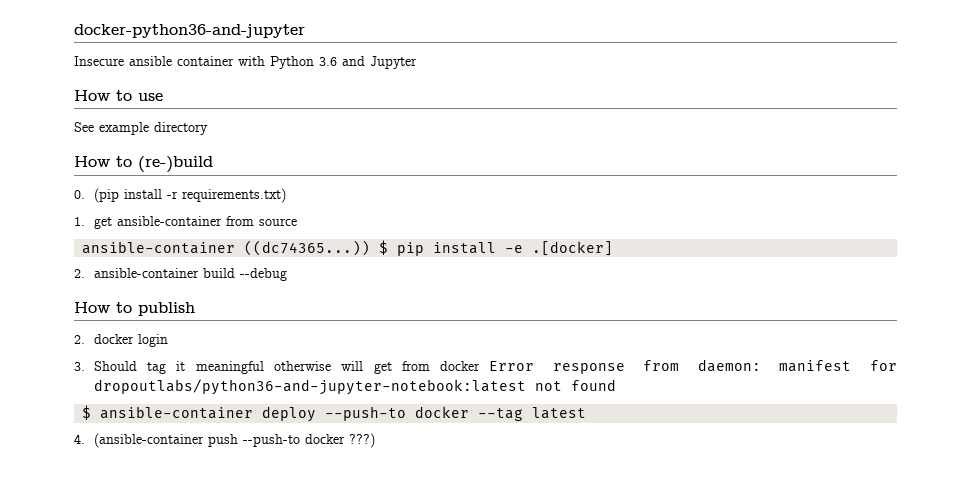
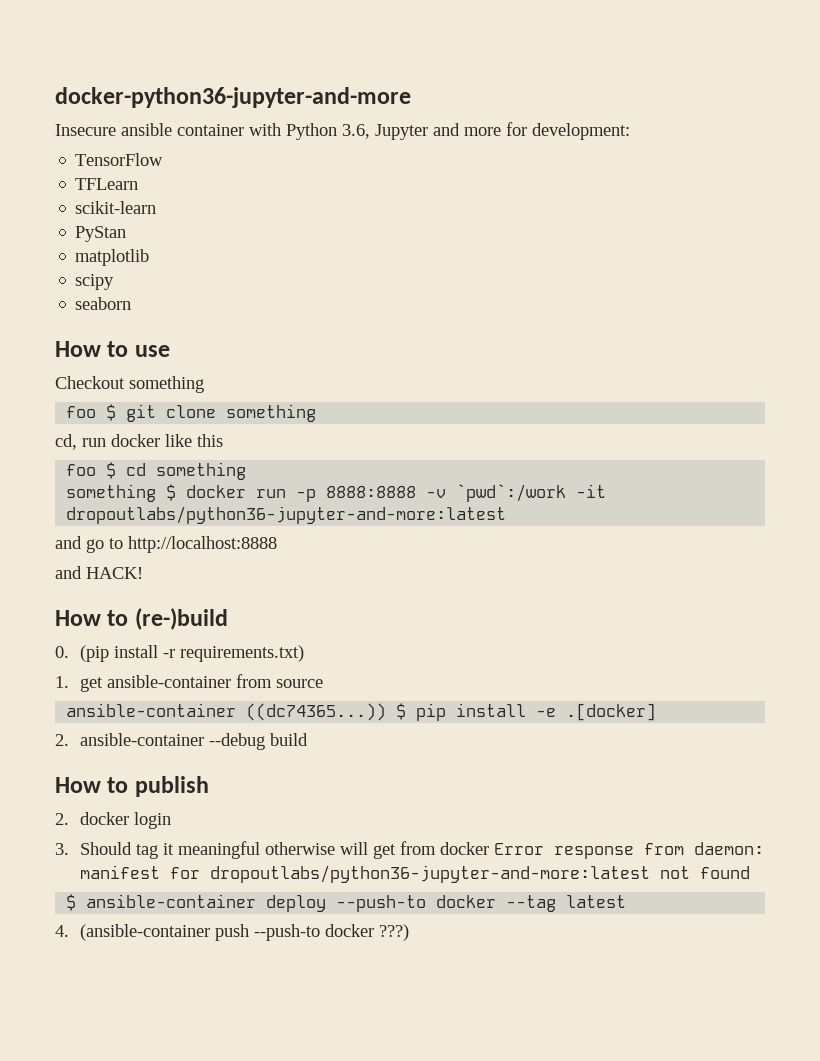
[74,24,305,38] docker-python36-and-jupyter -> [55,87,411,108] docker-python36-jupyter-and-more
[319,56,417,69] [74,90,163,101] [74,122,208,135] 3.6 and Jupyter // How to use // See example directory -> [342,122,630,140] [75,153,164,166] [75,178,139,190] [75,201,157,214] [75,226,127,242] [75,249,150,266] [75,274,115,290] [75,297,132,310] [55,341,170,357] [55,376,204,393] [66,404,317,422] [55,434,223,450] [66,462,247,480] [66,484,607,502] [66,506,507,524] [55,536,277,553] [55,566,143,579] 3.6, Jupyter and more for development: // TensorFlow // TFLearn // scikit-learn // PyStan // matplotlib // scipy // seaborn // How to use // Checkout something // foo $ git clone something // cd, run docker like this // foo $ cd something // something $ docker run -p 8888:8888 -v `pwd`:/work -it dropoutlabs/python36-jupyter-and-more:latest // and go to http://localhost:8888 // and HACK!
(199, 273) none -> [209,733,266,750] --debug
[239,268,287,281] --debug -> (309, 739) none
[93,379,526,395] dropoutlabs/python36-and-jupyter-notebook:latest -> [210,865,651,883] dropoutlabs/python36-jupyter-and-more:latest

